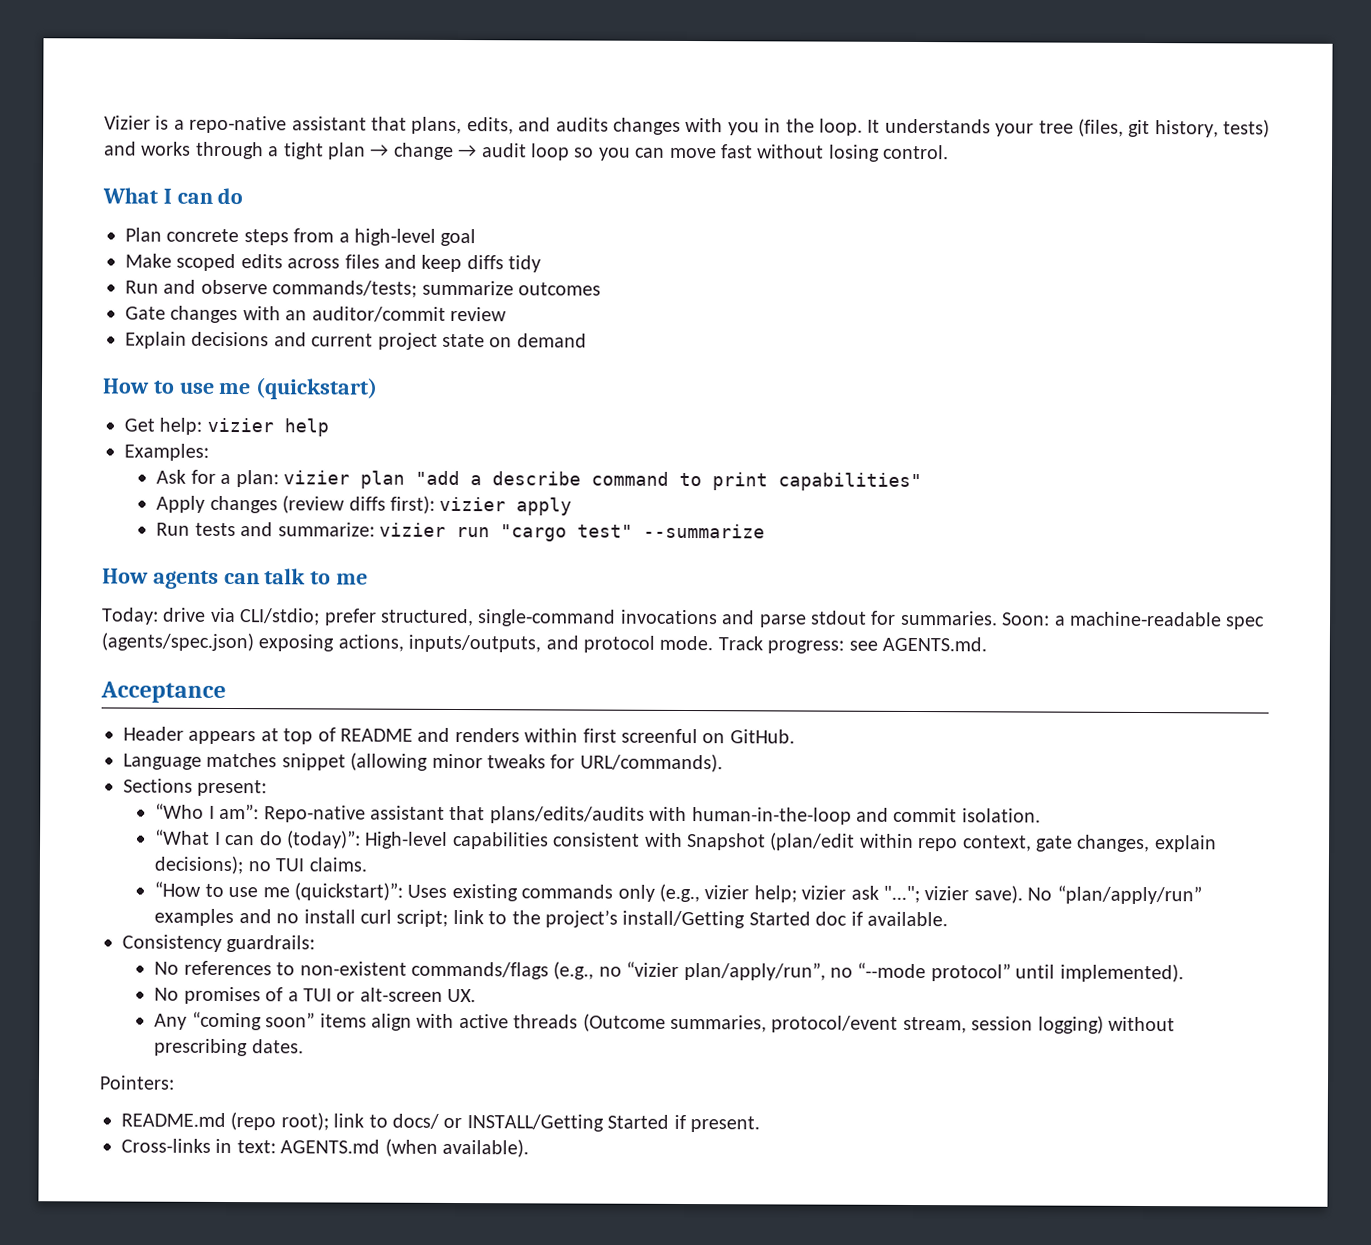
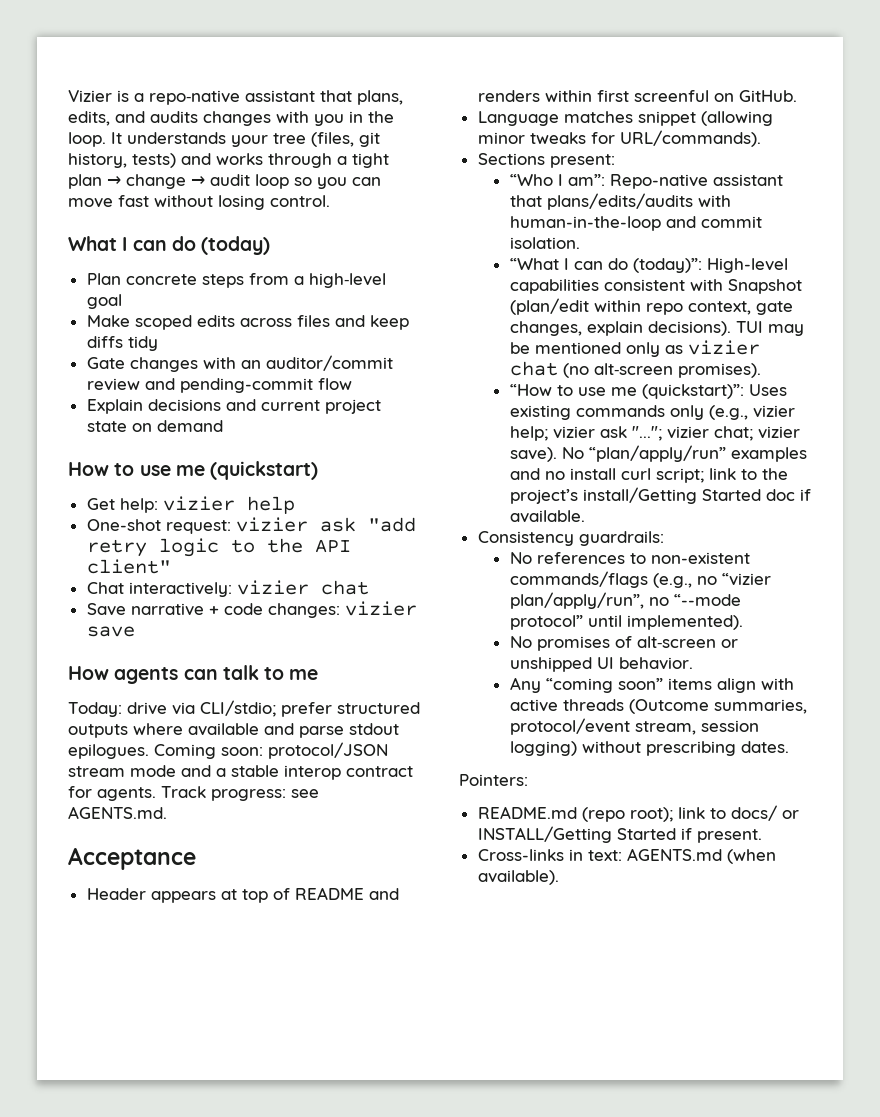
(244, 196) none -> [201,236,271,255] (today)
[125,279,601,298] // Run and observe commands/tests; summarize outcomes -> (158, 343) none
(507, 314) none -> [144,378,352,393] and pending-commit flow
[124,443,209,461] [156,469,923,492] [156,495,573,516] [156,522,766,542] Examples: // Ask for a plan: vizier plan "add a describe command to print capabilities" // Apply changes (review diffs first): vizier apply // Run tests and summarize: vizier run "cargo test" --summarize -> [86,517,416,534] [86,538,351,557] [86,559,171,574] [86,580,369,597] [86,601,417,618] [86,626,135,637] One-shot request: vizier ask "add retry logic to the API client" // Chat interactively: vizier chat // Save narrative + code changes: vizier save
[380,608,1266,630] [101,632,714,653] structured, single‑command invocations and parse stdout for summaries. Soon: a machine‑readable spec (agents/spec.json) exposing actions, inputs/outputs, and protocol mode. -> [337,702,420,714] [68,723,399,738] [68,742,388,759] [68,765,413,780] [68,786,156,801] structured outputs where available and parse stdout epilogues. Coming soon: protocol/JSON stream mode and a stable interop contract for agents.
[154,855,367,875] decisions); no TUI claims. -> [647,321,804,336] [509,340,760,357] [509,361,761,378] decisions). TUI may be mentioned only as vizier chat (no alt‑screen promises).
(970, 893) none -> [713,426,800,441] chat; vizier
[287,987,477,1003] a TUI or alt-screen UX. -> [636,636,738,648] [509,657,693,672] alt‑screen or unshipped UI behavior.

